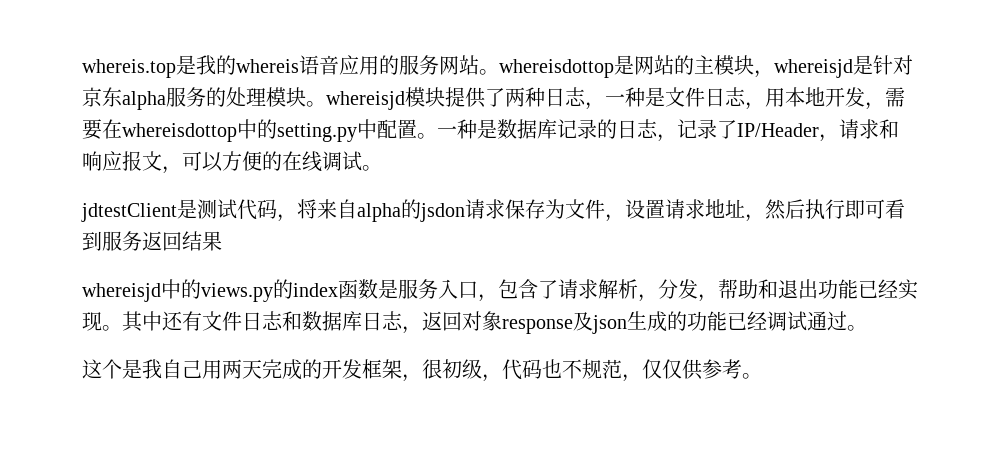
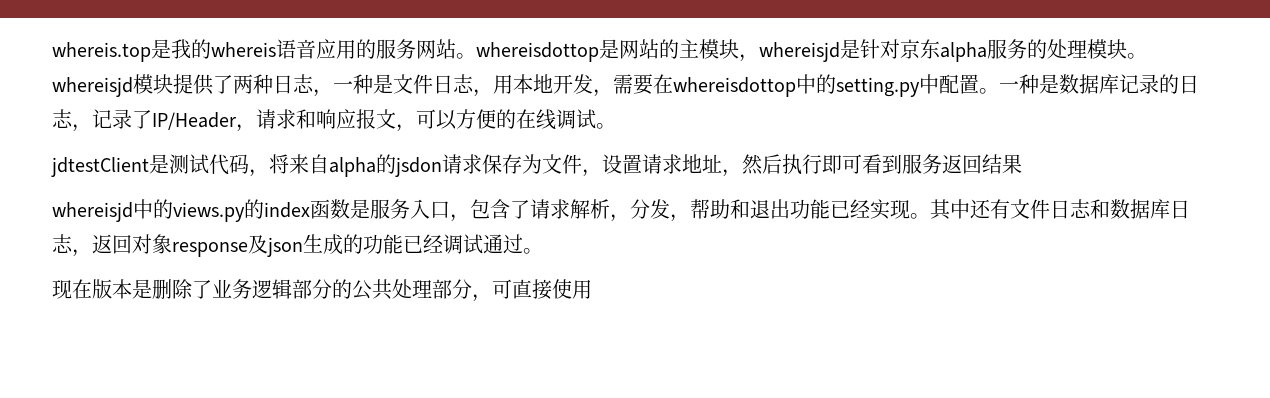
[82,359,762,382] 这个是我自己用两天完成的开发框架，很初级，代码也不规范，仅仅供参考。 -> [52,279,592,302] 现在版本是删除了业务逻辑部分的公共处理部分，可直接使用

